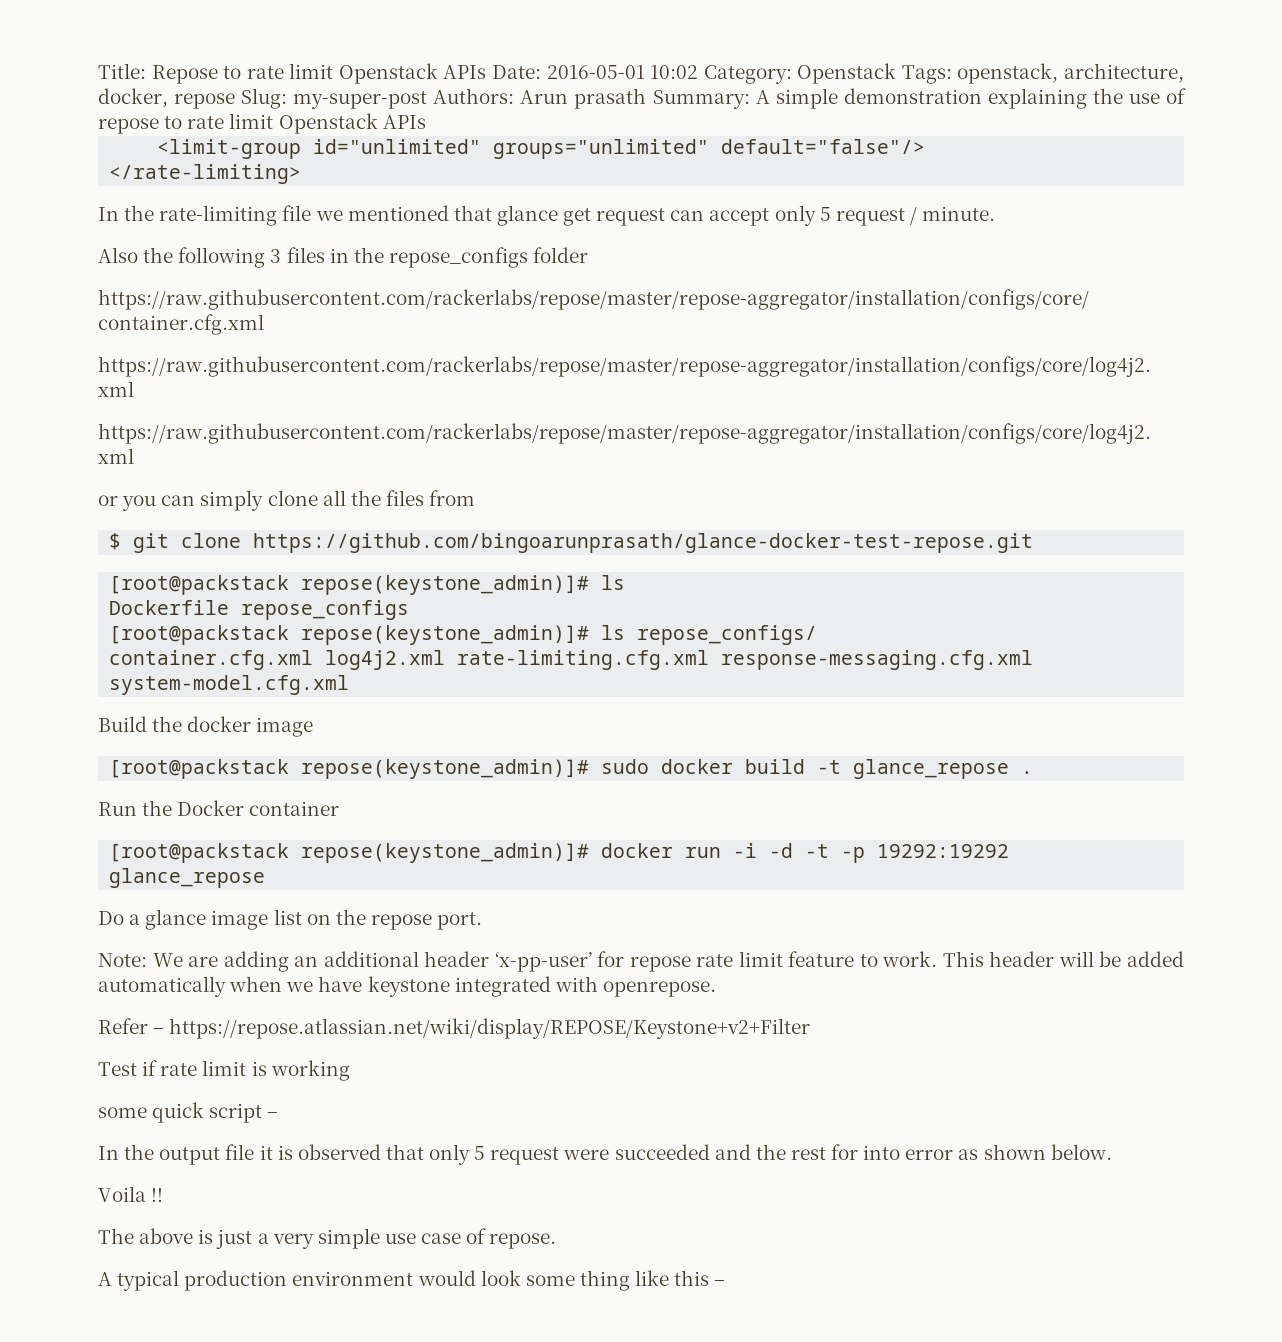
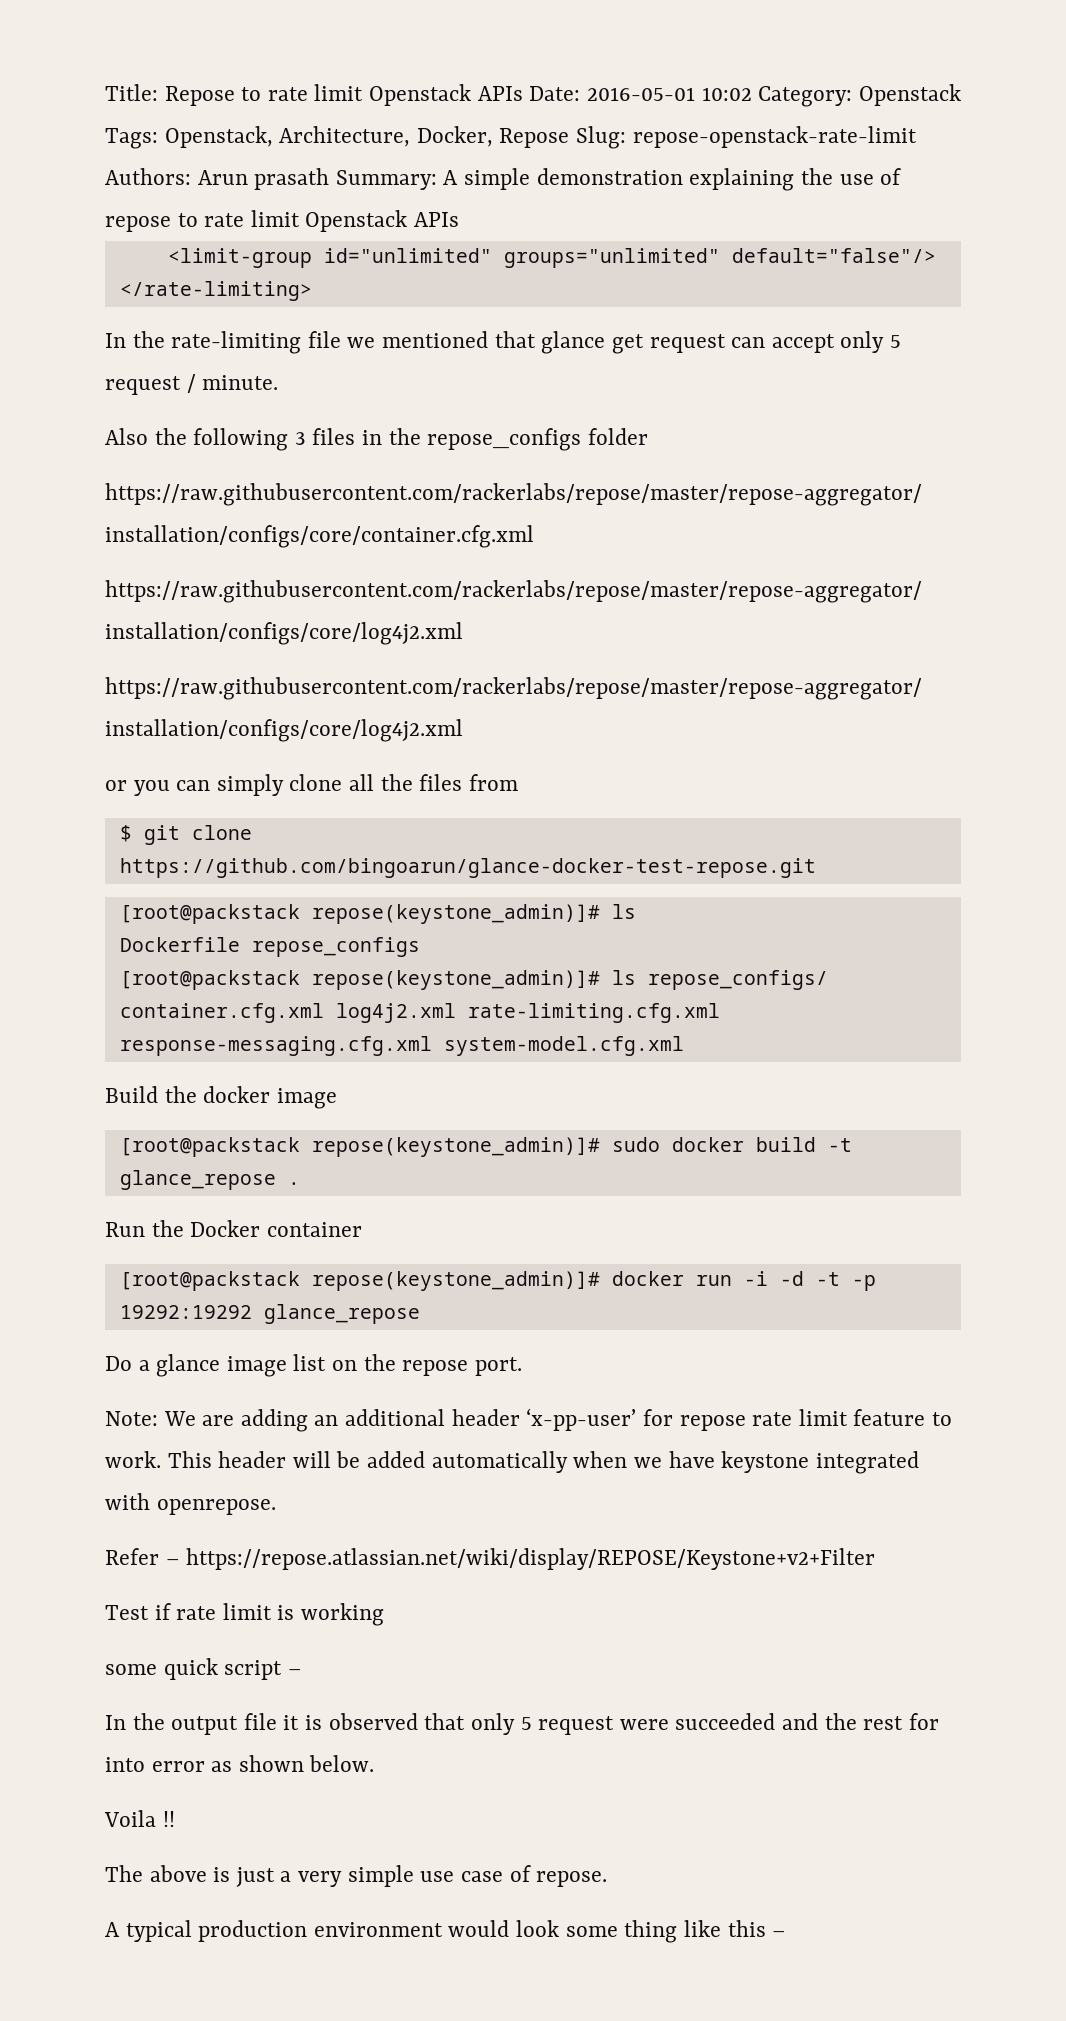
[957,63,1184,84] [98,88,428,109] openstack, architecture, docker, repose Slug: my-super-post -> [164,126,917,149] Openstack, Architecture, Docker, Repose Slug: repose-openstack-rate-limit
[253,533,1034,553] https://github.com/bingoarunprasath/glance-docker-test-repose.git -> [119,858,816,878] https://github.com/bingoarun/glance-docker-test-repose.git

